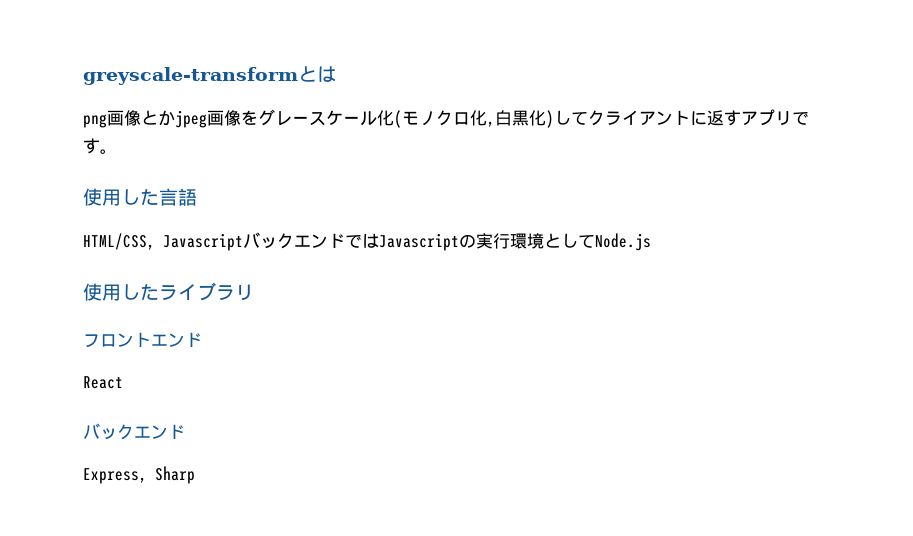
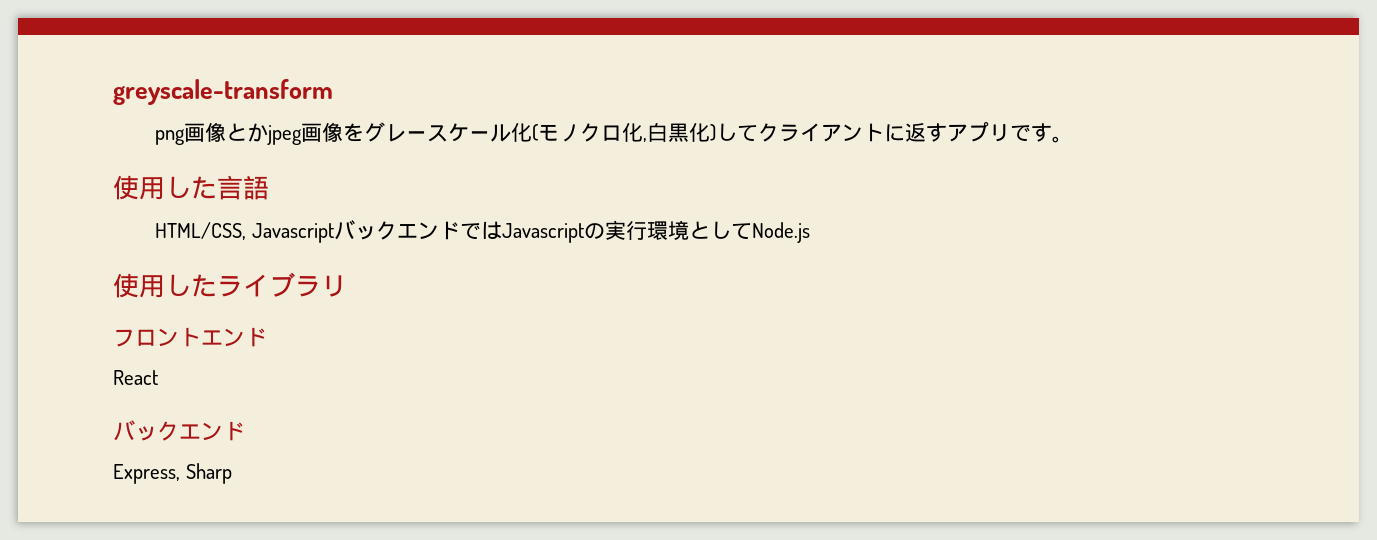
[298,66,336,82] とは -> (333, 92) none

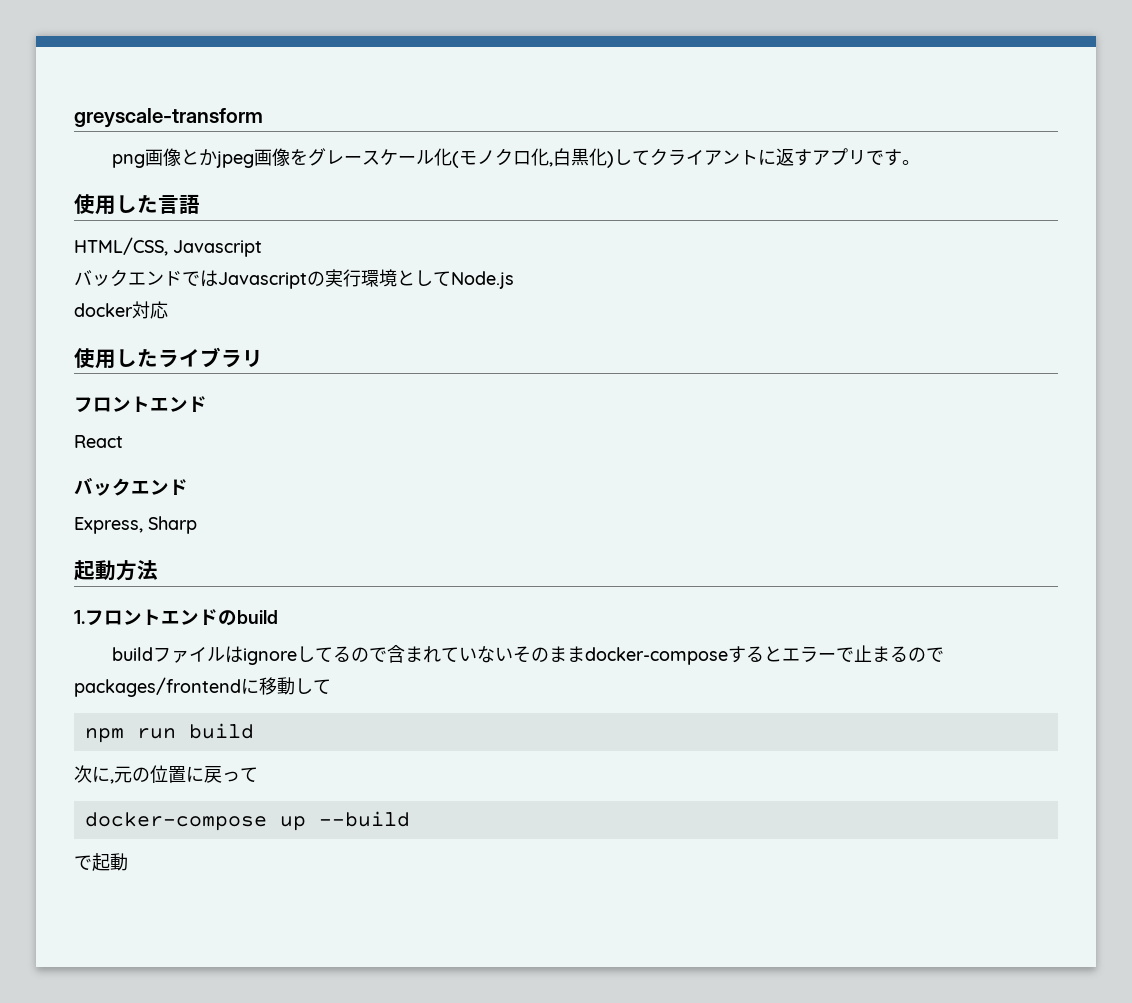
(334, 233) none -> (262, 248) //
(810, 232) none -> [74,301,168,319] // docker対応
(232, 473) none -> [74,560,158,581] [74,609,278,626] [111,645,944,665] [74,677,331,697] [84,723,254,743] [74,765,258,784] [84,811,410,831] [74,853,128,871] // 起動方法 // 1.フロントエンドのbuild // buildファイルはignoreしてるので含まれていないそのままdocker-composeするとエラーで止まるのでpackages/frontendに移動して // npm run build // 次に,元の位置に戻って // docker-compose up --build // で起動

